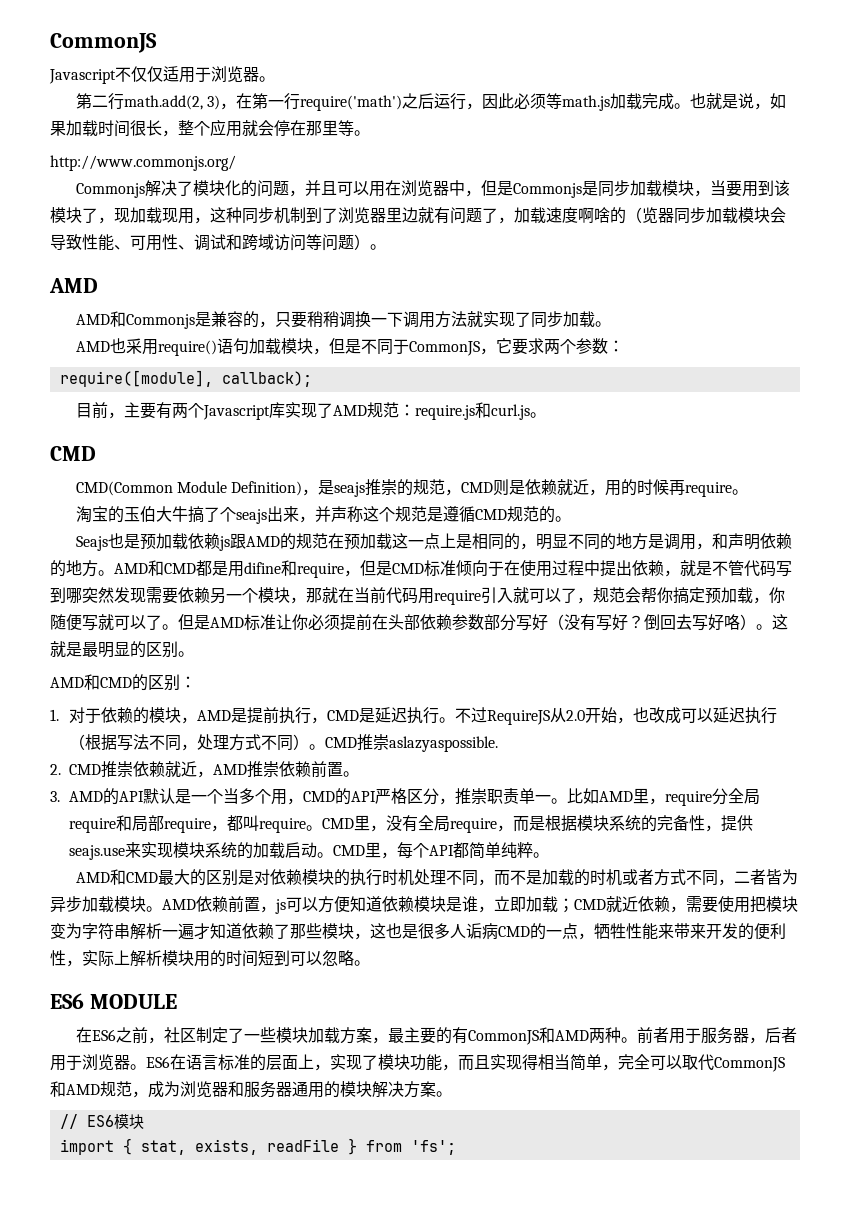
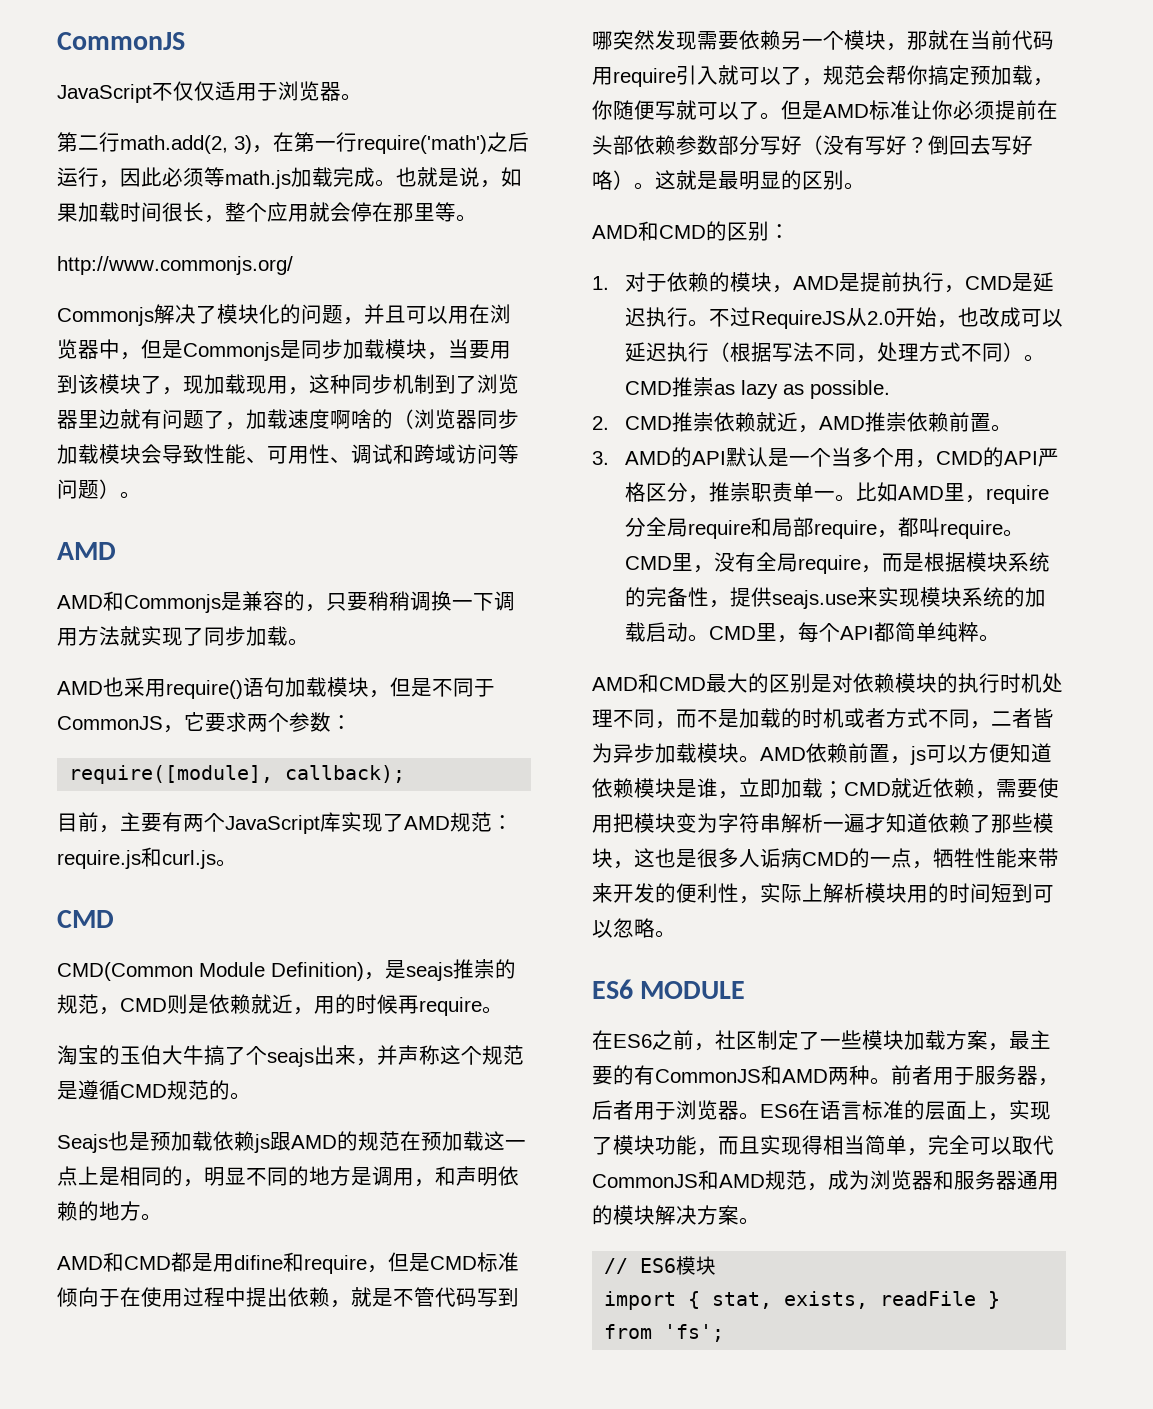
[49,69,116,84] Javascript -> [57,84,152,103] JavaScript
(642, 215) none -> [414,409,435,429] 浏
[202,405,270,420] Javascript -> [225,815,320,834] JavaScript
(114, 573) none -> (162, 1217) //
[388,736,498,752] aslazyaspossible. -> [713,380,890,399] as lazy as possible.

